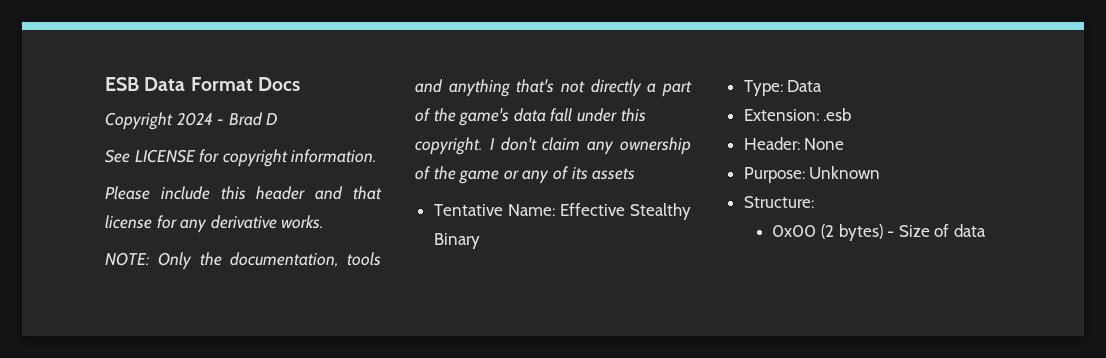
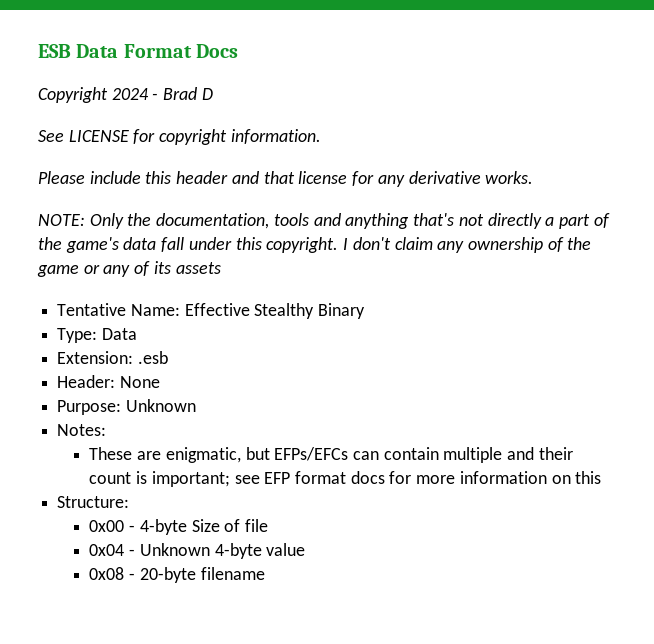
[743,196,814,208] [772,224,986,241] Structure: // 0x00 (2 bytes) - Size of data -> [57,424,107,436] [89,447,573,463] [89,471,602,487] [57,496,130,508] [89,519,268,535] [89,543,306,559] [89,567,265,583] Notes: // These are enigmatic, but EFPs/EFCs can contain multiple and their count is important; see EFP format docs for more information on this // Structure: // 0x00 - 4-byte Size of file // 0x04 - Unknown 4-byte value // 0x08 - 20-byte filename

